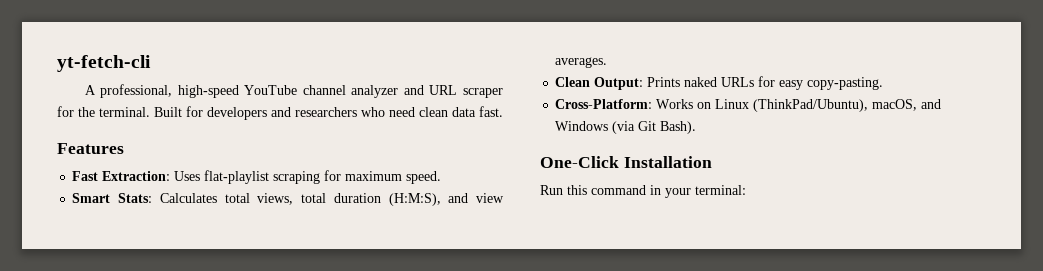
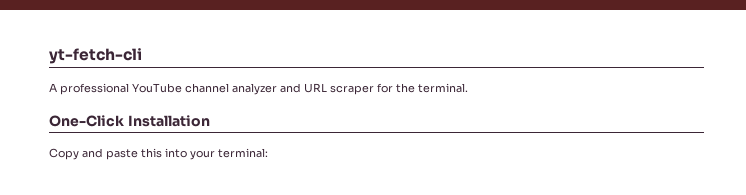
[100,84,239,98] professional, high-speed -> [60,83,129,95] professional
[154,106,503,120] [57,143,124,154] [72,170,442,184] [72,193,505,206] [555,57,608,68] [555,76,884,90] [555,99,942,112] [555,121,697,134] [540,156,712,168] [540,185,661,195] Built for developers and researchers who need clean data fast. // Features // Fast Extraction: Uses flat-playlist scraping for maximum speed. // Smart Stats: Calculates total views, total duration (H:M:S), and view averages. // Clean Output: Prints naked URLs for easy copy-pasting. // Cross-Platform: Works on Linux (ThinkPad/Ubuntu), macOS, and Windows (via Git Bash). // One-Click Installation // Run this command in -> [49,115,210,127] [49,148,187,160] // One-Click Installation // Copy and paste this into

